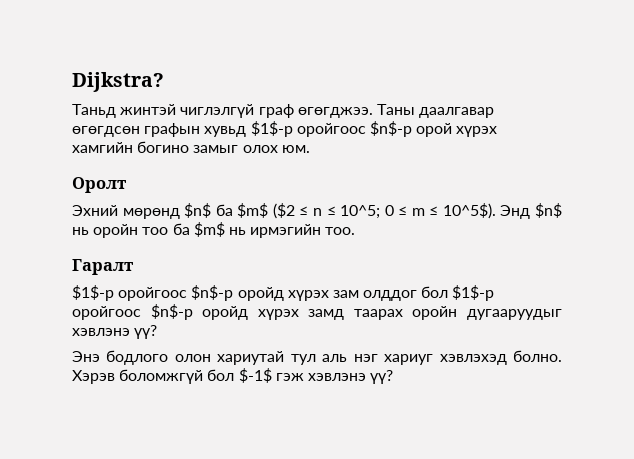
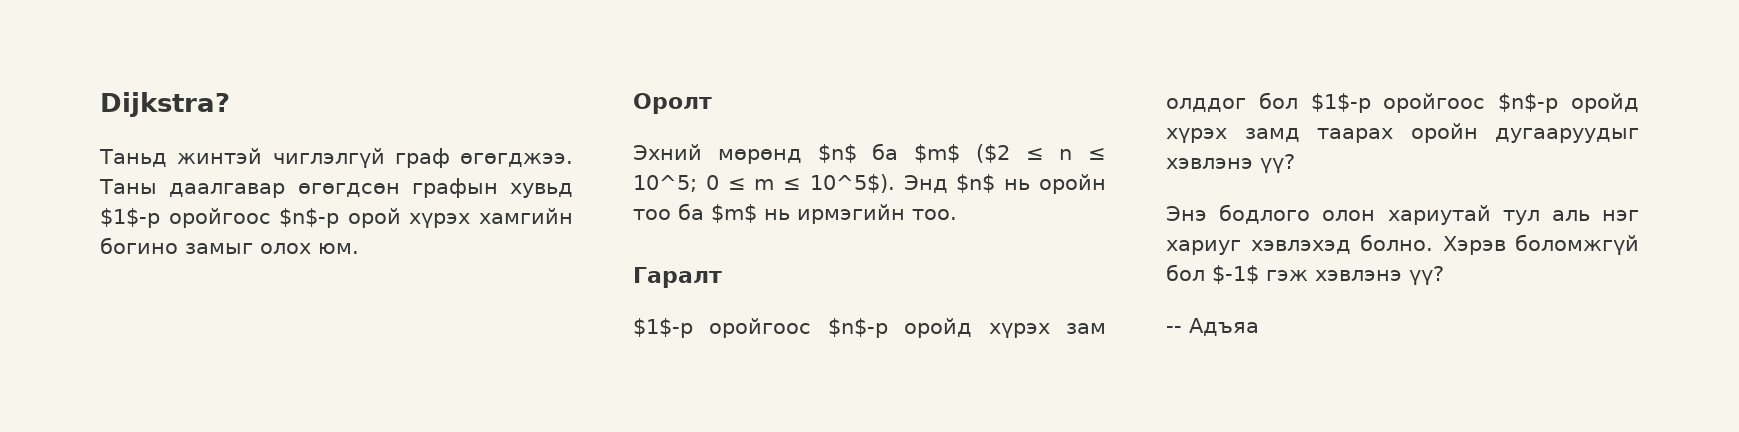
(394, 377) none -> [1166,318,1259,336] // -- Адъяа

